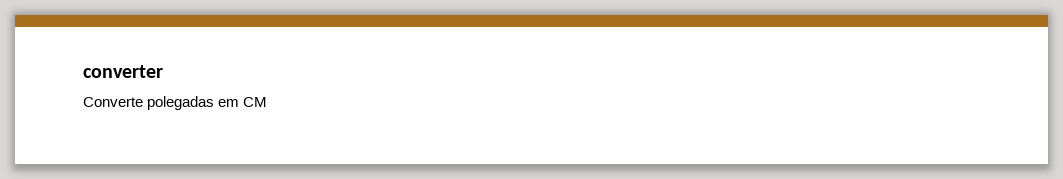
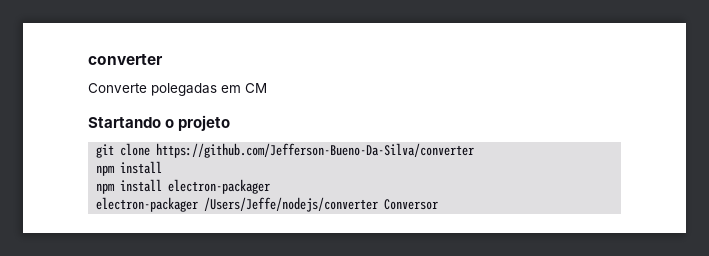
(268, 102) none -> [88,115,231,131] [96,143,475,158] [96,161,163,176] [96,179,271,194] [96,197,439,212] // Startando o projeto // git clone https://github.com/Jefferson-Bueno-Da-Silva/converter // npm install // npm install electron-packager // electron-packager /Users/Jeffe/nodejs/converter Conversor

